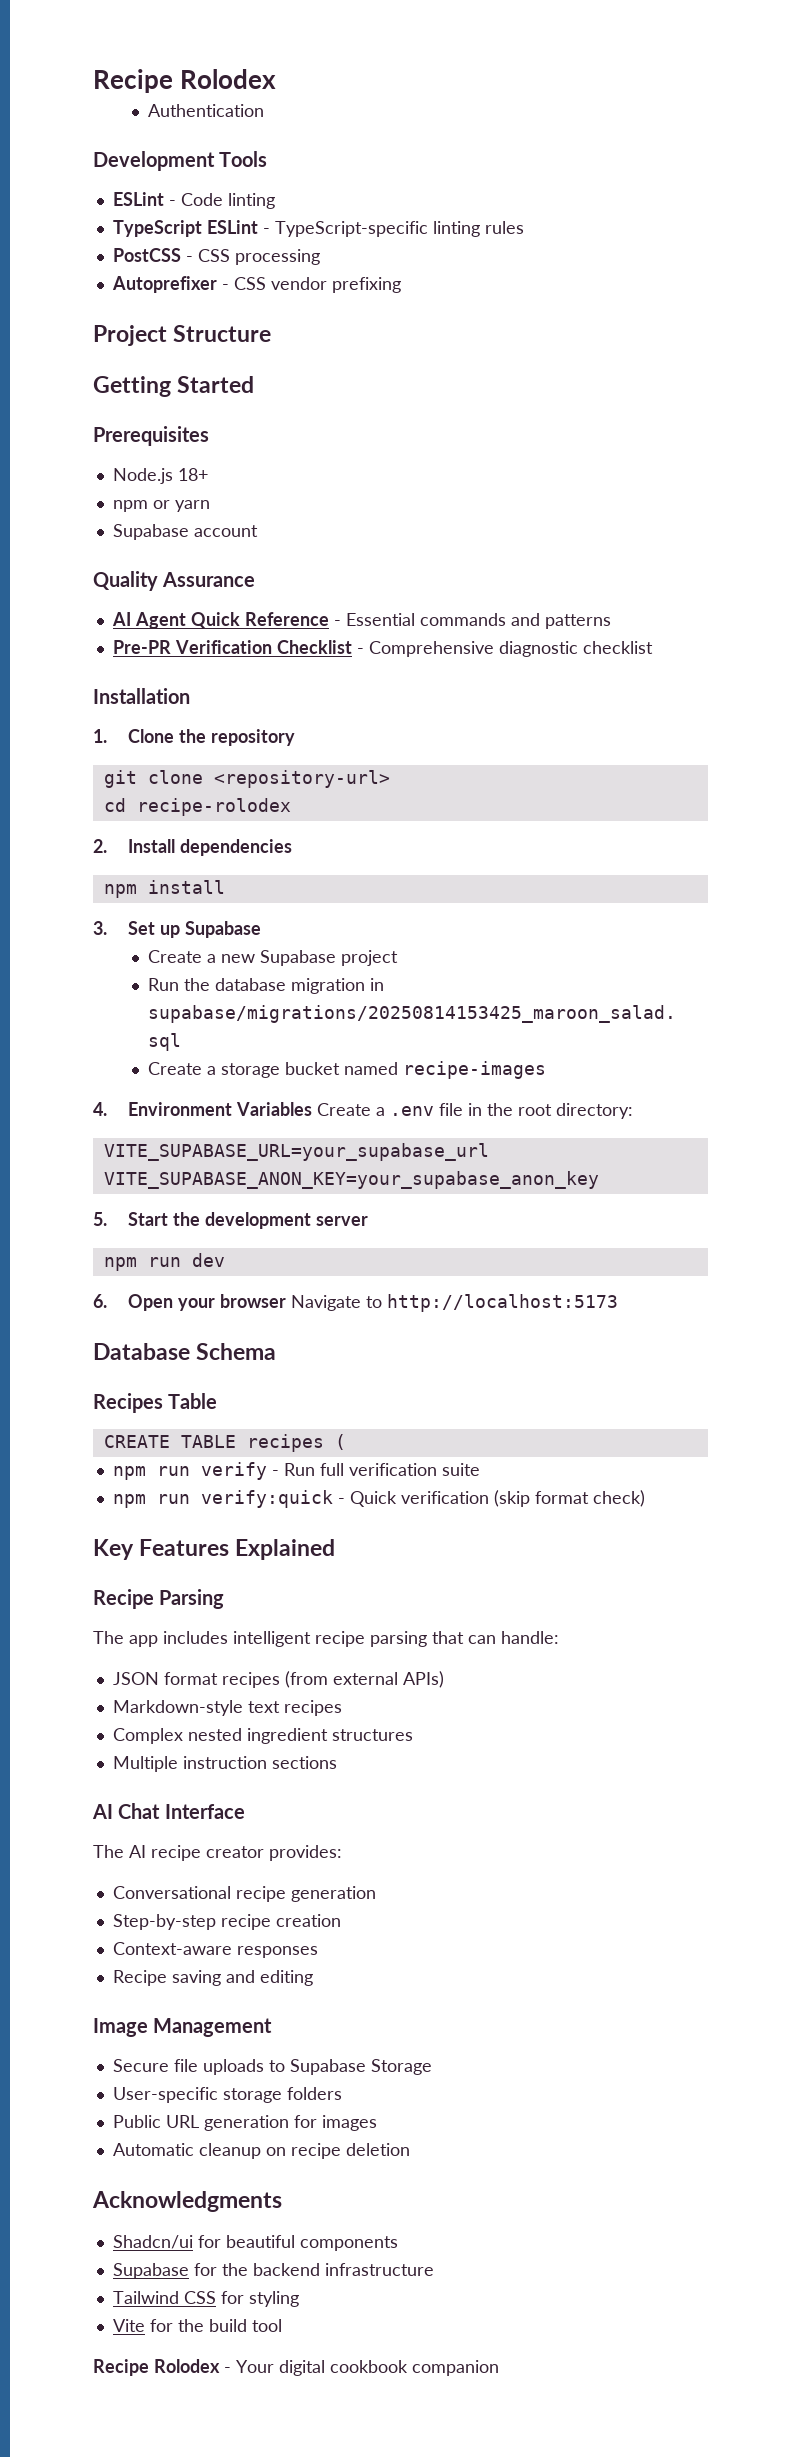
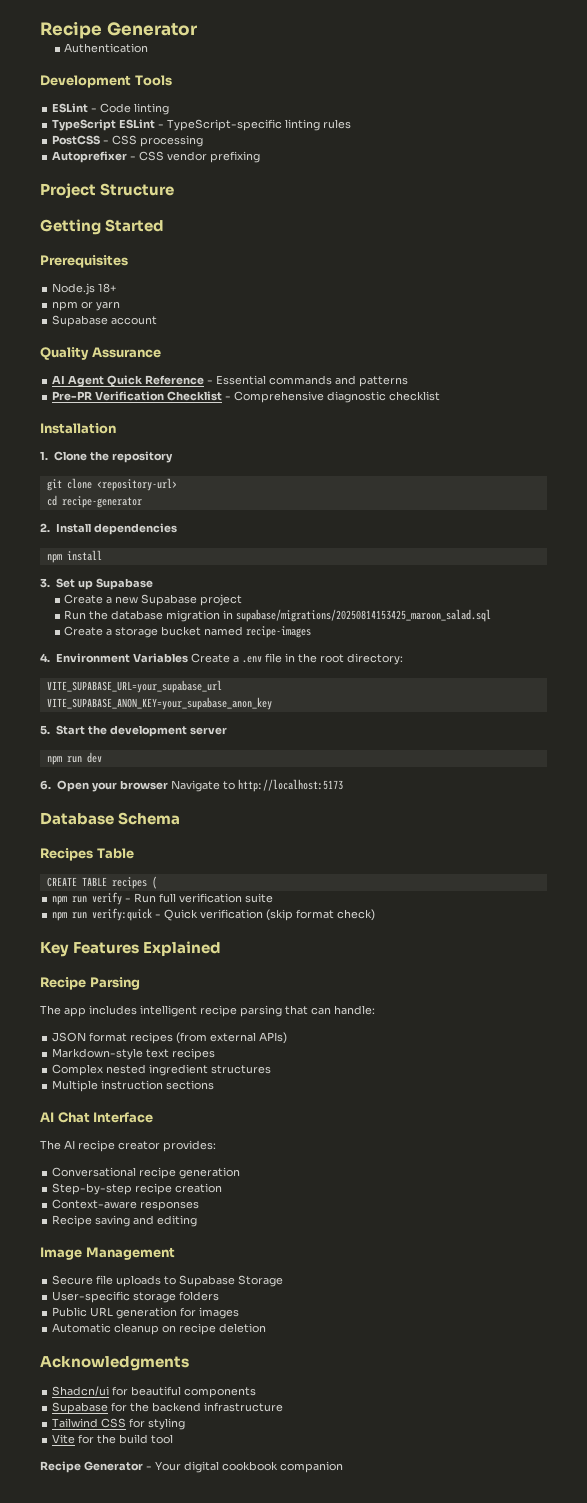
[93,69,276,93] Recipe Rolodex -> [40,21,197,39] Recipe Generator
[136,798,291,816] recipe-rolodex -> [61,496,142,508] recipe-generator
[154,2359,220,2373] Rolodex -> [84,1461,143,1471] Generator

